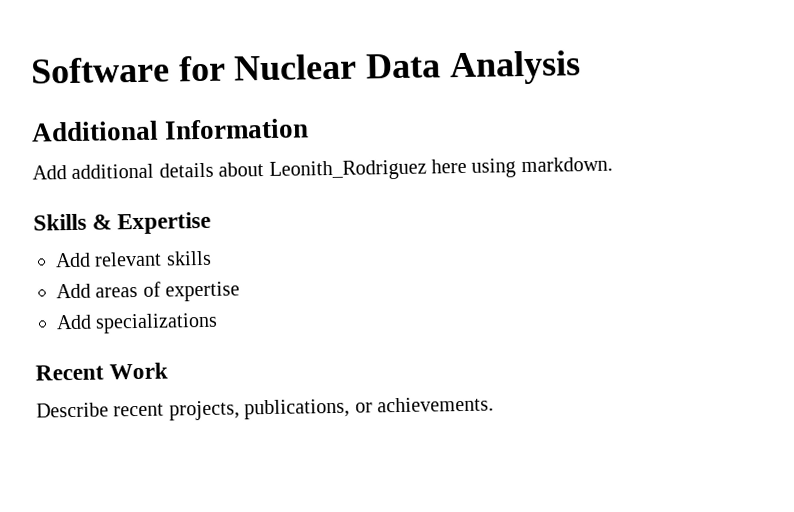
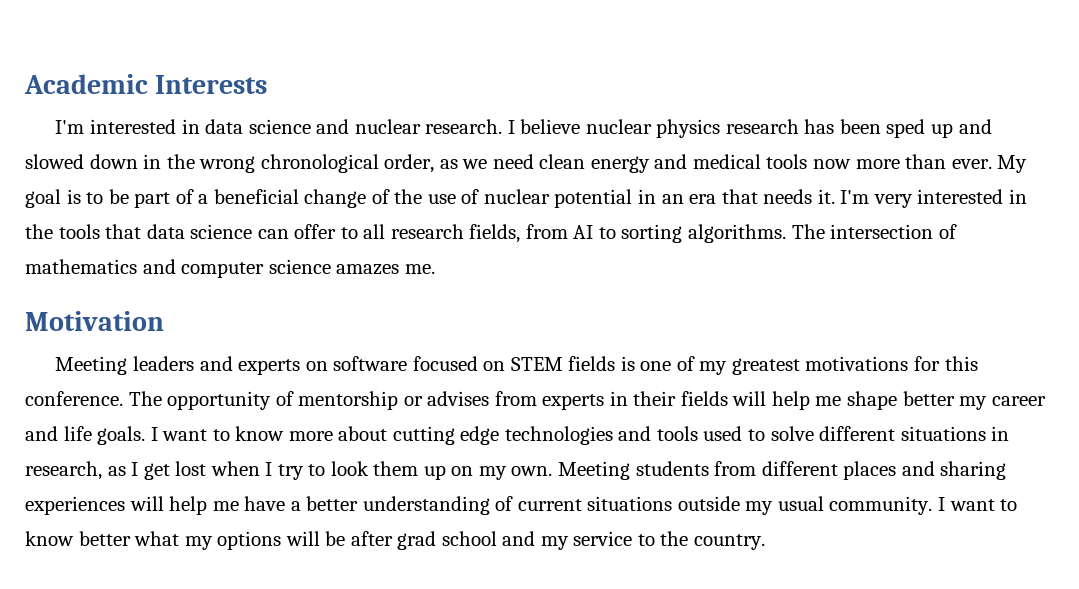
[30,50,581,86] [31,118,310,142] [32,156,613,181] [33,211,212,235] [55,250,212,268] [56,281,241,302] [56,312,219,334] [35,362,169,381] [36,396,494,421] Software for Nuclear Data Analysis // Additional Information // Add additional details about Leonith_Rodriguez here using markdown. // Skills & Expertise // Add relevant skills // Add areas of expertise // Add specializations // Recent Work // Describe recent projects, publications, or achievements. -> [24,74,268,94] [55,119,992,138] [25,154,1028,173] [25,189,1027,208] [25,224,957,243] [25,259,435,278] [25,311,164,331] [55,356,978,375] [25,391,1046,410] [25,426,1010,445] [25,461,1007,480] [25,496,1018,515] [25,531,766,550] Academic Interests // I'm interested in data science and nuclear research. I believe nuclear physics research has been sped up and slowed down in the wrong chronological order, as we need clean energy and medical tools now more than ever. My goal is to be part of a beneficial change of the use of nuclear potential in an era that needs it. I'm very interested in the tools that data science can offer to all research fields, from AI to sorting algorithms. The intersection of mathematics and computer science amazes me. // Motivation // Meeting leaders and experts on software focused on STEM fields is one of my greatest motivations for this conference. The opportunity of mentorship or advises from experts in their fields will help me shape better my career and life goals. I want to know more about cutting edge technologies and tools used to solve different situations in research, as I get lost when I try to look them up on my own. Meeting students from different places and sharing experiences will help me have a better understanding of current situations outside my usual community. I want to know better what my options will be after grad school and my service to the country.

